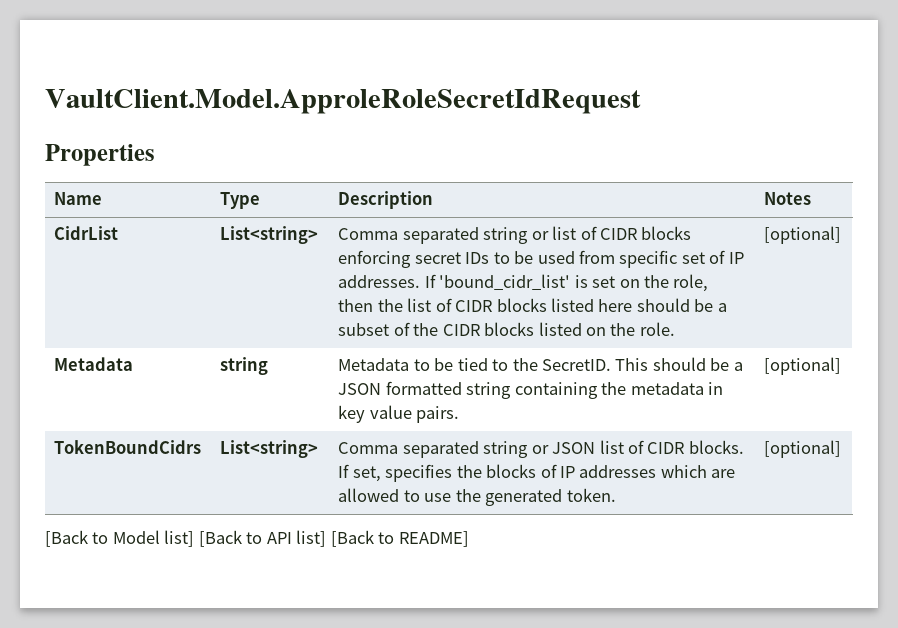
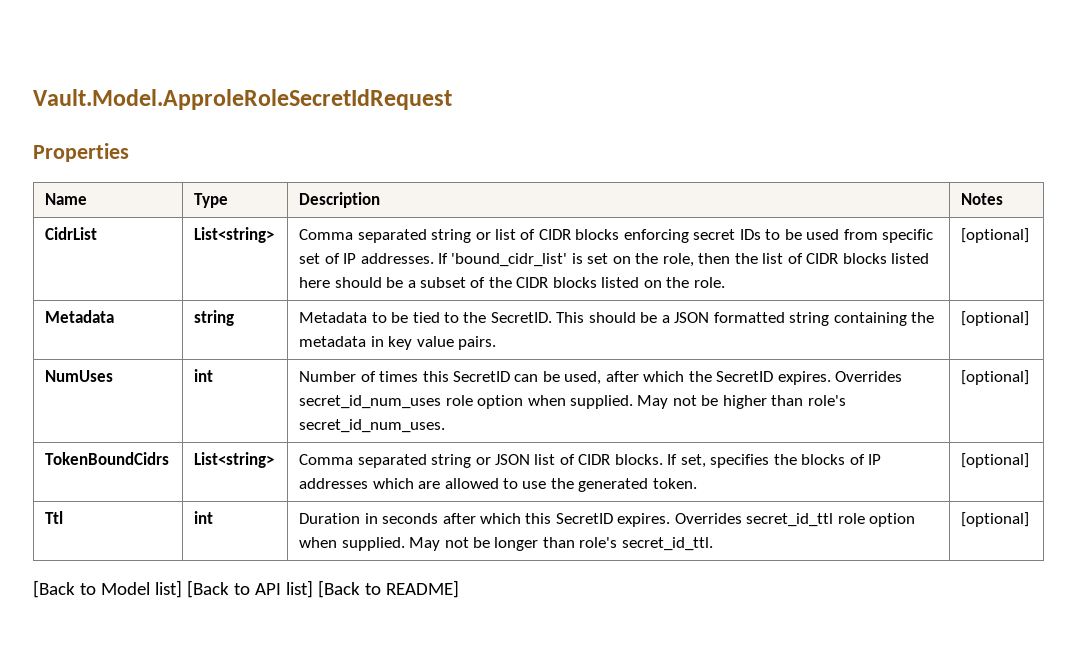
[45,89,641,114] VaultClient.Model.ApproleRoleSecretIdRequest -> [33,89,452,110] Vault.Model.ApproleRoleSecretIdRequest
(842, 366) none -> [45,370,114,382] [194,369,214,382] [299,371,903,385] [299,395,846,409] [299,419,446,433] [961,370,1030,385] // NumUses | int | Number of times this SecretID can be used, after which the SecretID expires. Overrides secret_id_num_uses role option when supplied. May not be higher than role's secret_id_num_uses. | [optional]
(842, 449) none -> [45,511,64,524] [194,511,214,524] [299,513,916,527] [299,537,713,551] [961,512,1030,527] // Ttl | int | Duration in seconds after which this SecretID expires. Overrides secret_id_ttl role option when supplied. May not be longer than role's secret_id_ttl. | [optional]

